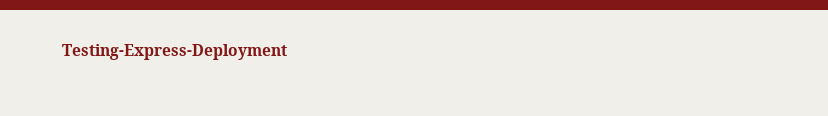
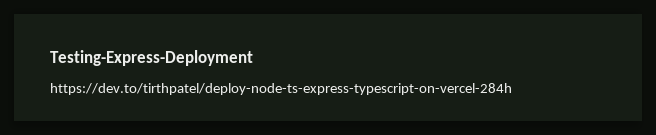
(287, 52) none -> [50,83,512,95] // https://dev.to/tirthpatel/deploy-node-ts-express-typescript-on-vercel-284h

